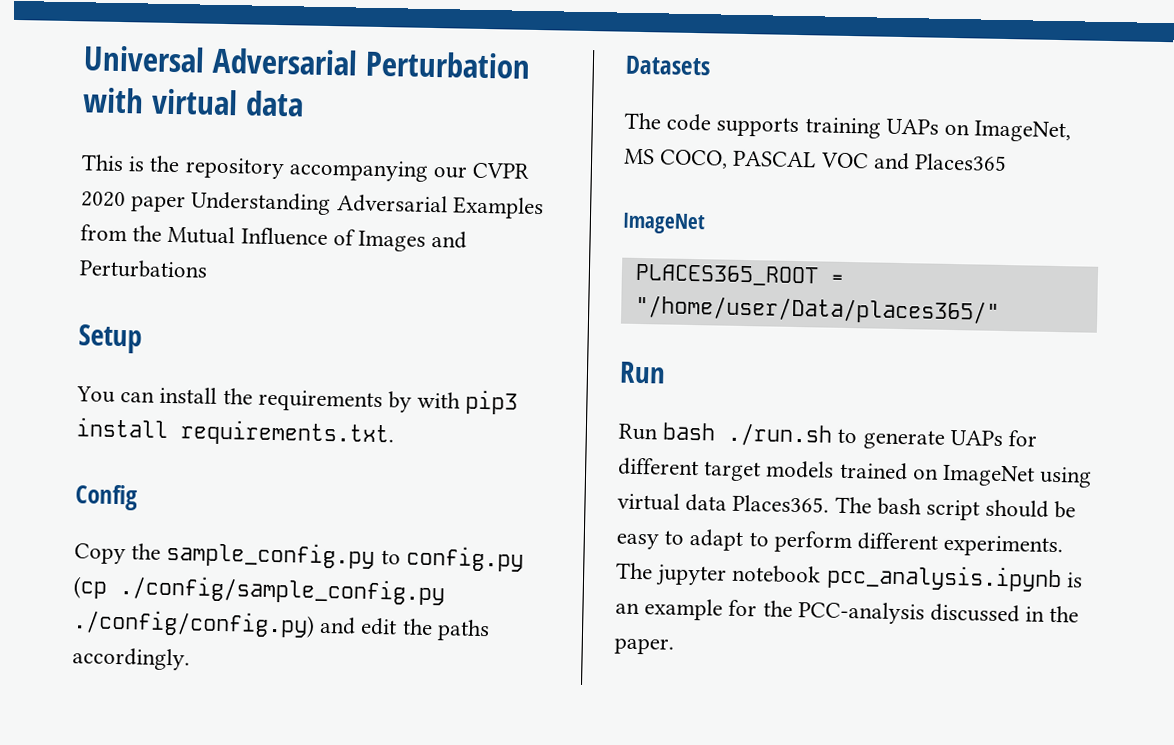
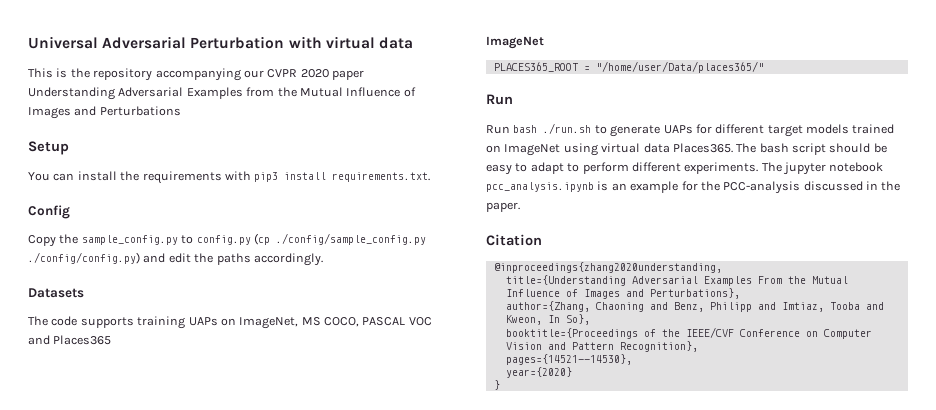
[388,391,413,413] by -> (222, 177) none
(674, 646) none -> [486,234,542,246] [493,262,722,273] [505,275,848,286] [505,288,740,299] [505,301,884,312] [505,314,590,325] [505,327,872,339] [505,341,698,352] [505,354,632,365] [505,367,572,378] [493,380,500,390] // Citation // @inproceedings{zhang2020understanding, // title={Understanding Adversarial Examples From the Mutual Influence of Images and Perturbations}, // author={Zhang, Chaoning and Benz, Philipp and Imtiaz, Tooba and Kweon, In So}, // booktitle={Proceedings of the IEEE/CVF Conference on Computer Vision and Pattern Recognition}, // pages={14521--14530}, // year={2020} // }

